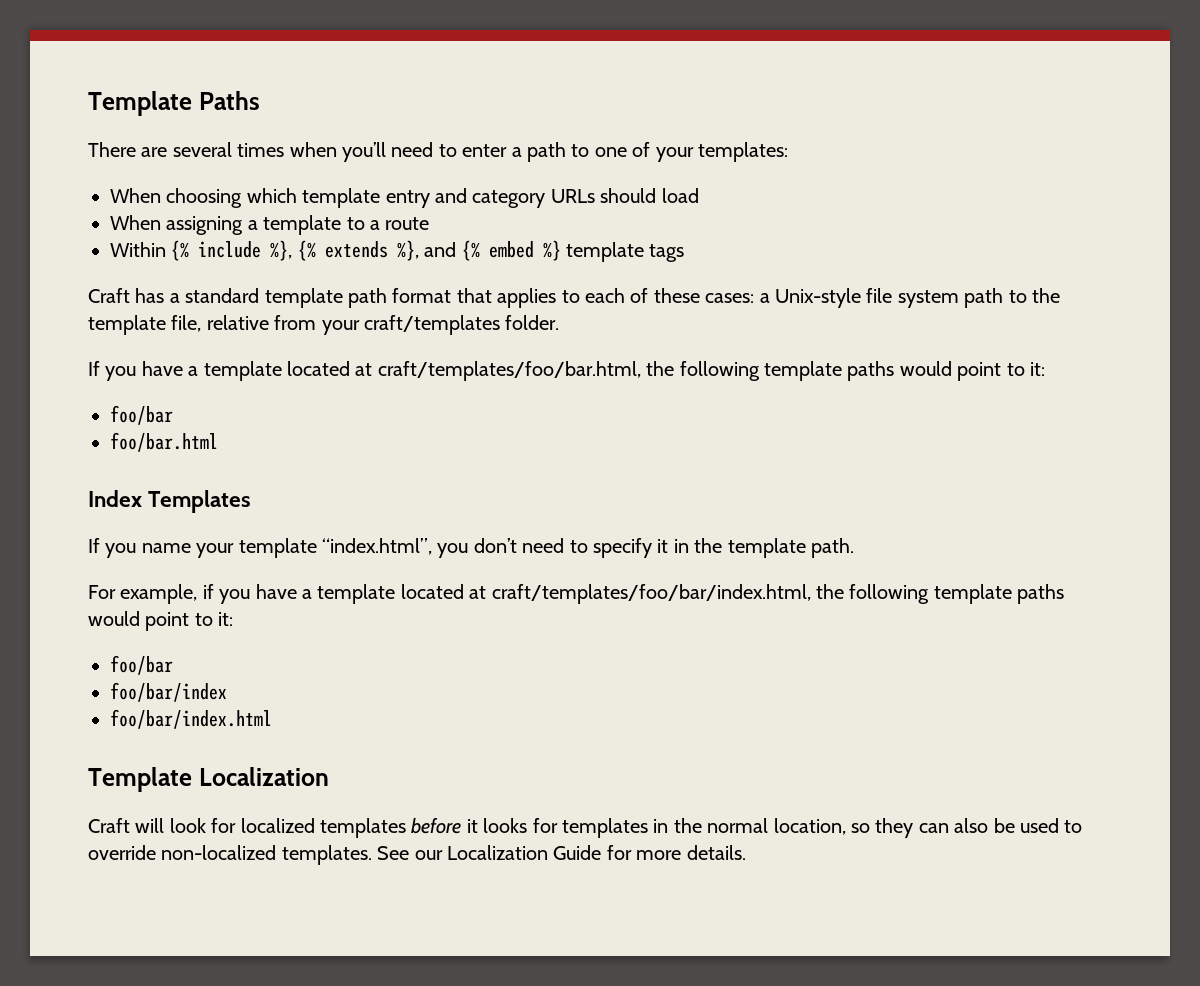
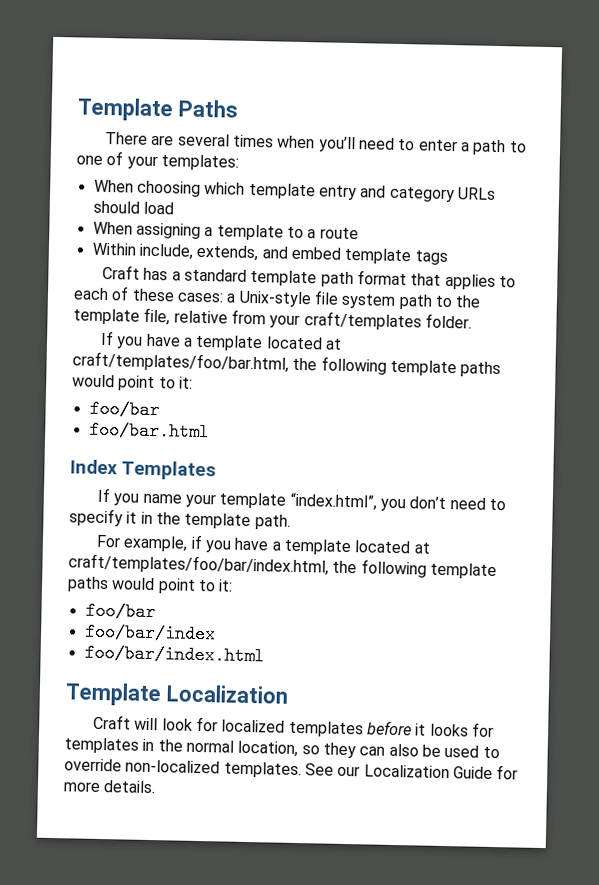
[171,240,561,261] {% include %}, {% extends %}, and {% embed %} -> [138,243,341,262] include, extends, and embed

